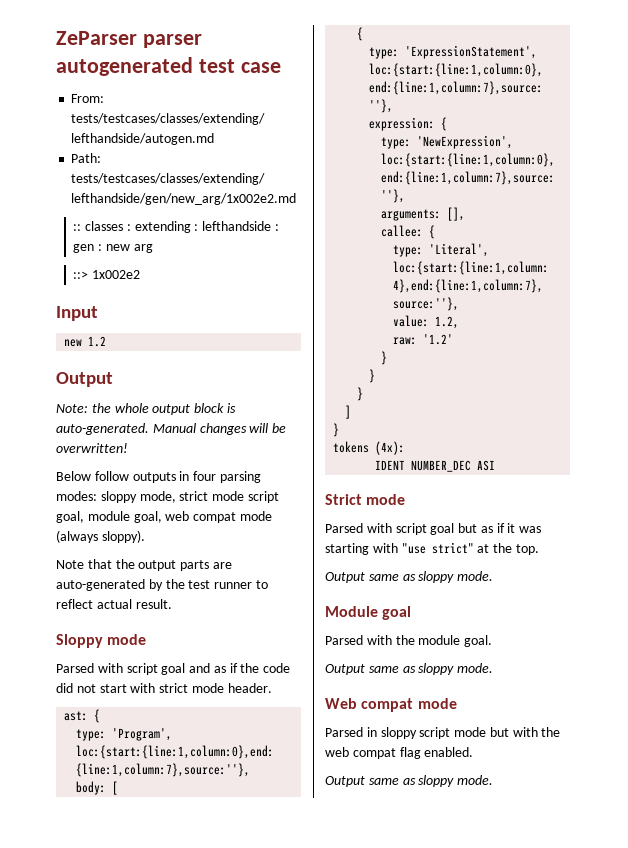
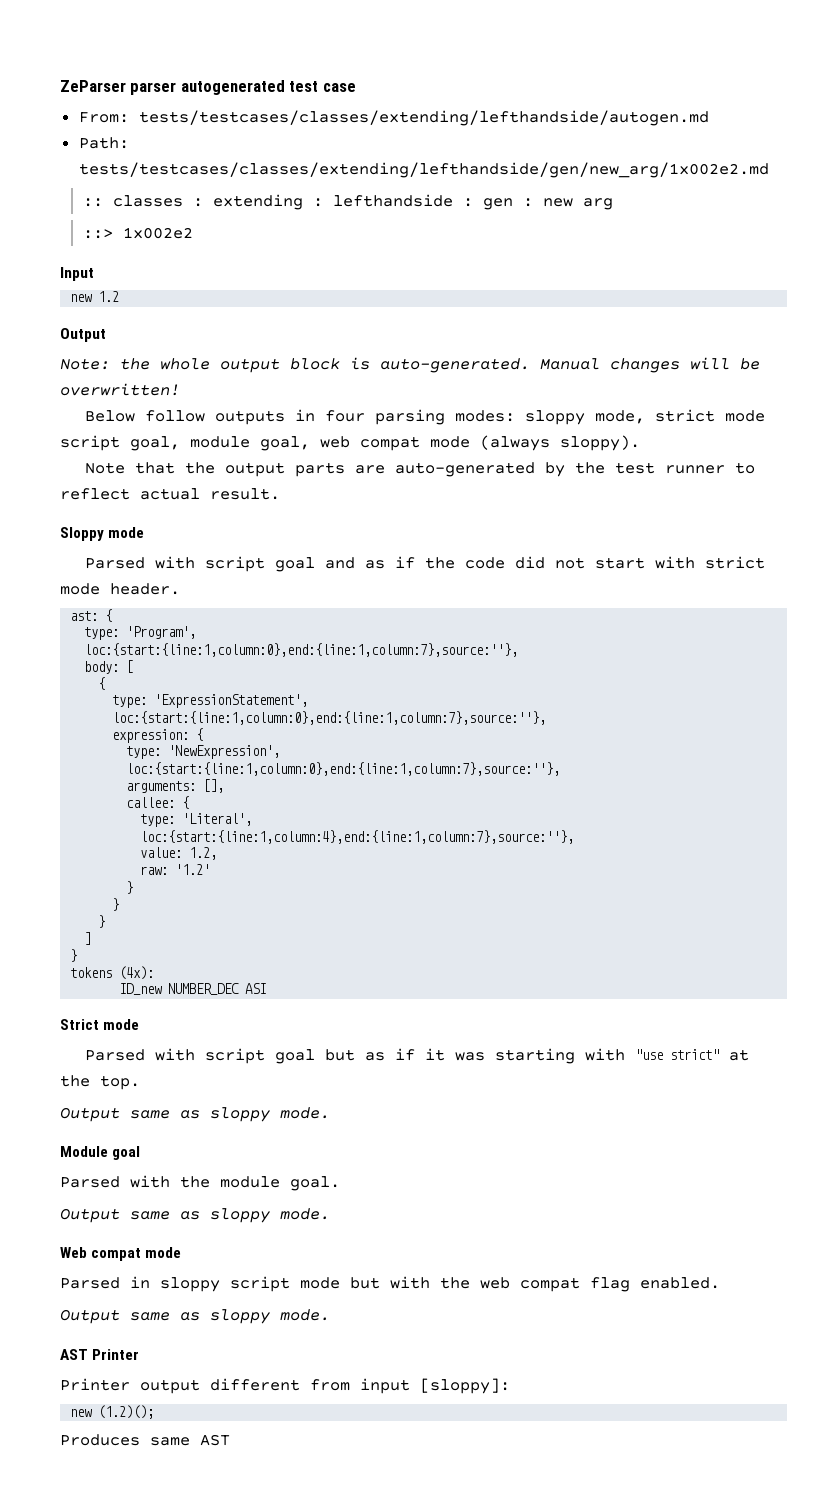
[375,460,406,470] IDENT -> [119,983,163,995] ID_new
(494, 780) none -> [60,1349,140,1360] [60,1378,510,1394] [70,1405,155,1419] [60,1434,230,1446] // AST Printer // Printer output different from input [sloppy]: // new (1.2)(); // Produces same AST

